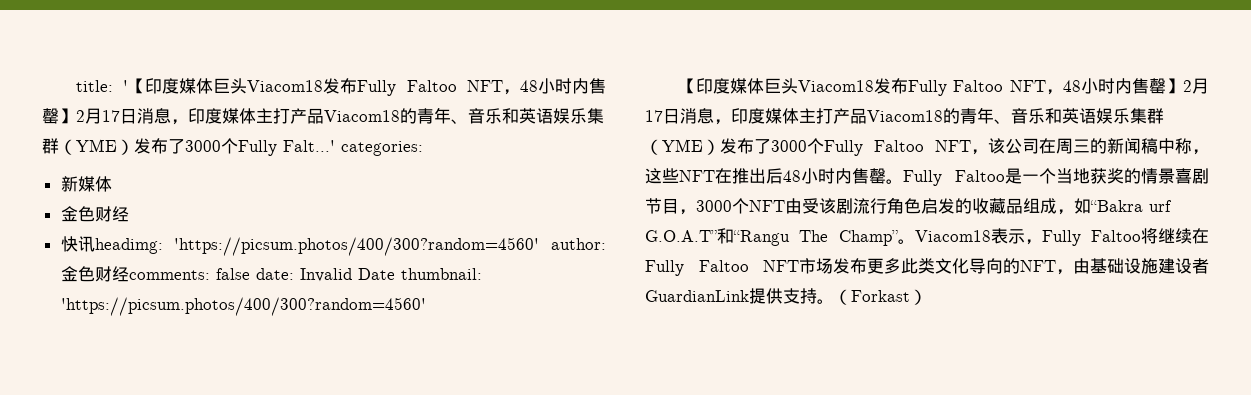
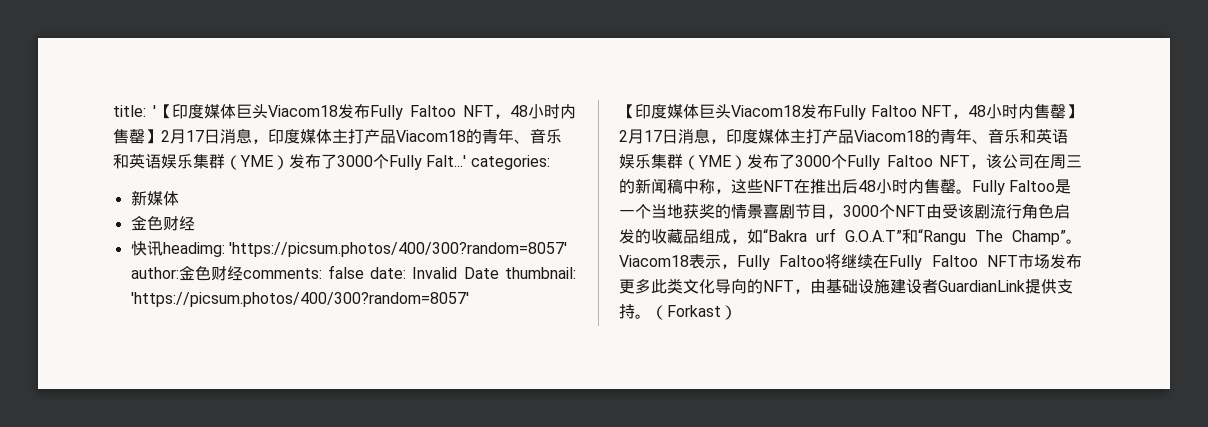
[174,237,540,256] 'https://picsum.photos/400/300?random=4560' -> [228,242,567,257] 'https://picsum.photos/400/300?random=8057'
[60,297,426,316] 'https://picsum.photos/400/300?random=4560' -> [130,292,469,307] 'https://picsum.photos/400/300?random=8057'

